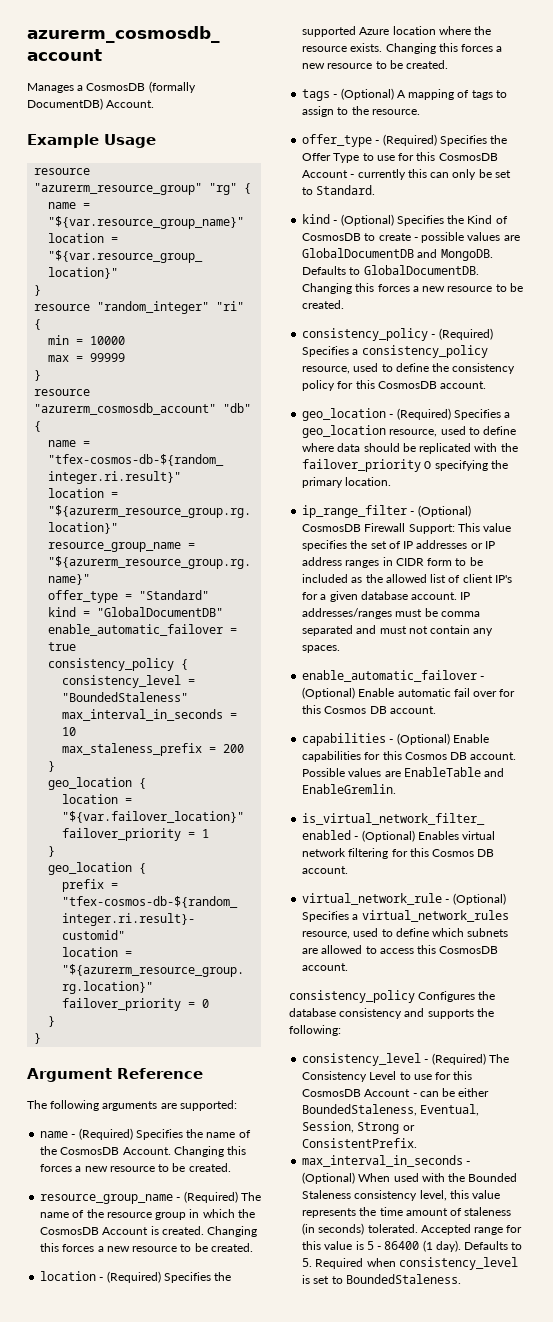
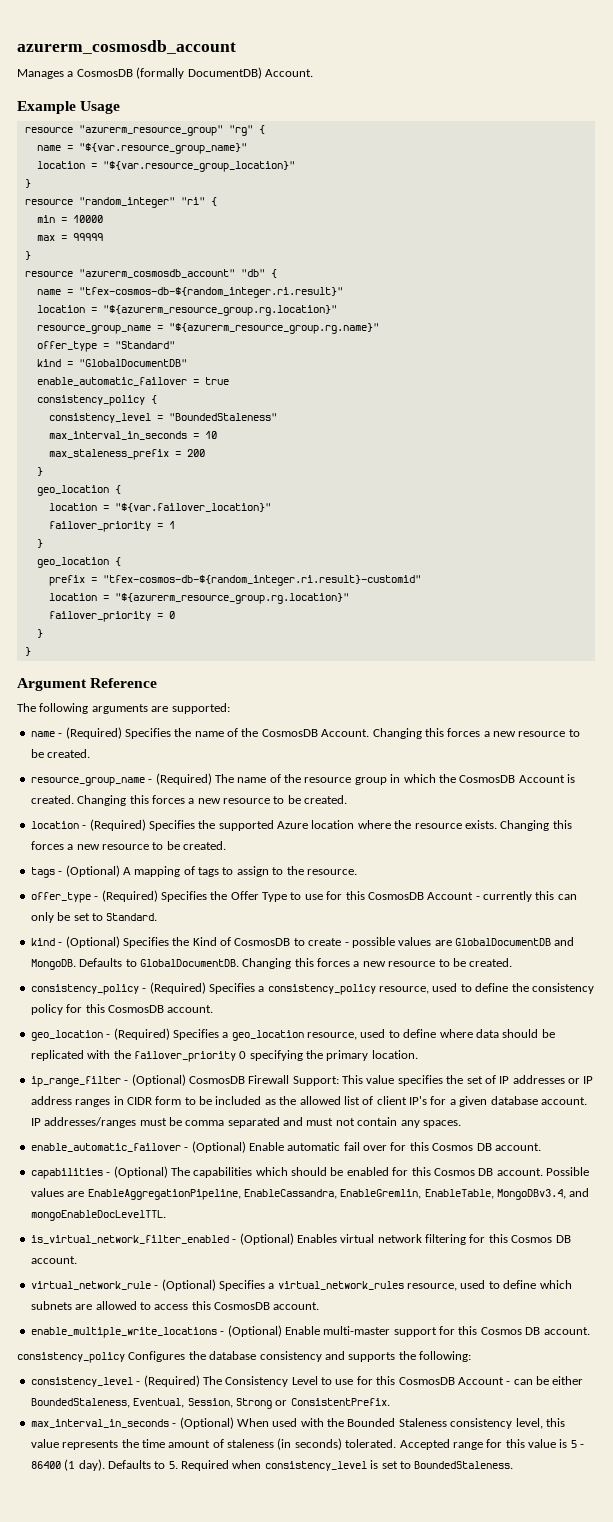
[452,734,489,743] [302,751,362,762] Enable capabilities -> [170,1167,389,1178] The capabilities which should be enabled
[403,767,505,777] [302,784,397,794] EnableTable and EnableGremlin. -> [87,1188,590,1200] [30,1210,166,1221] EnableAggregationPipeline, EnableCassandra, EnableGremlin, EnableTable, MongoDBv3.4, and mongoEnableDocLevelTTL.
(349, 967) none -> [30,1325,590,1338] // enable_multiple_write_locations - (Optional) Enable multi-master support for this Cosmos DB account.

